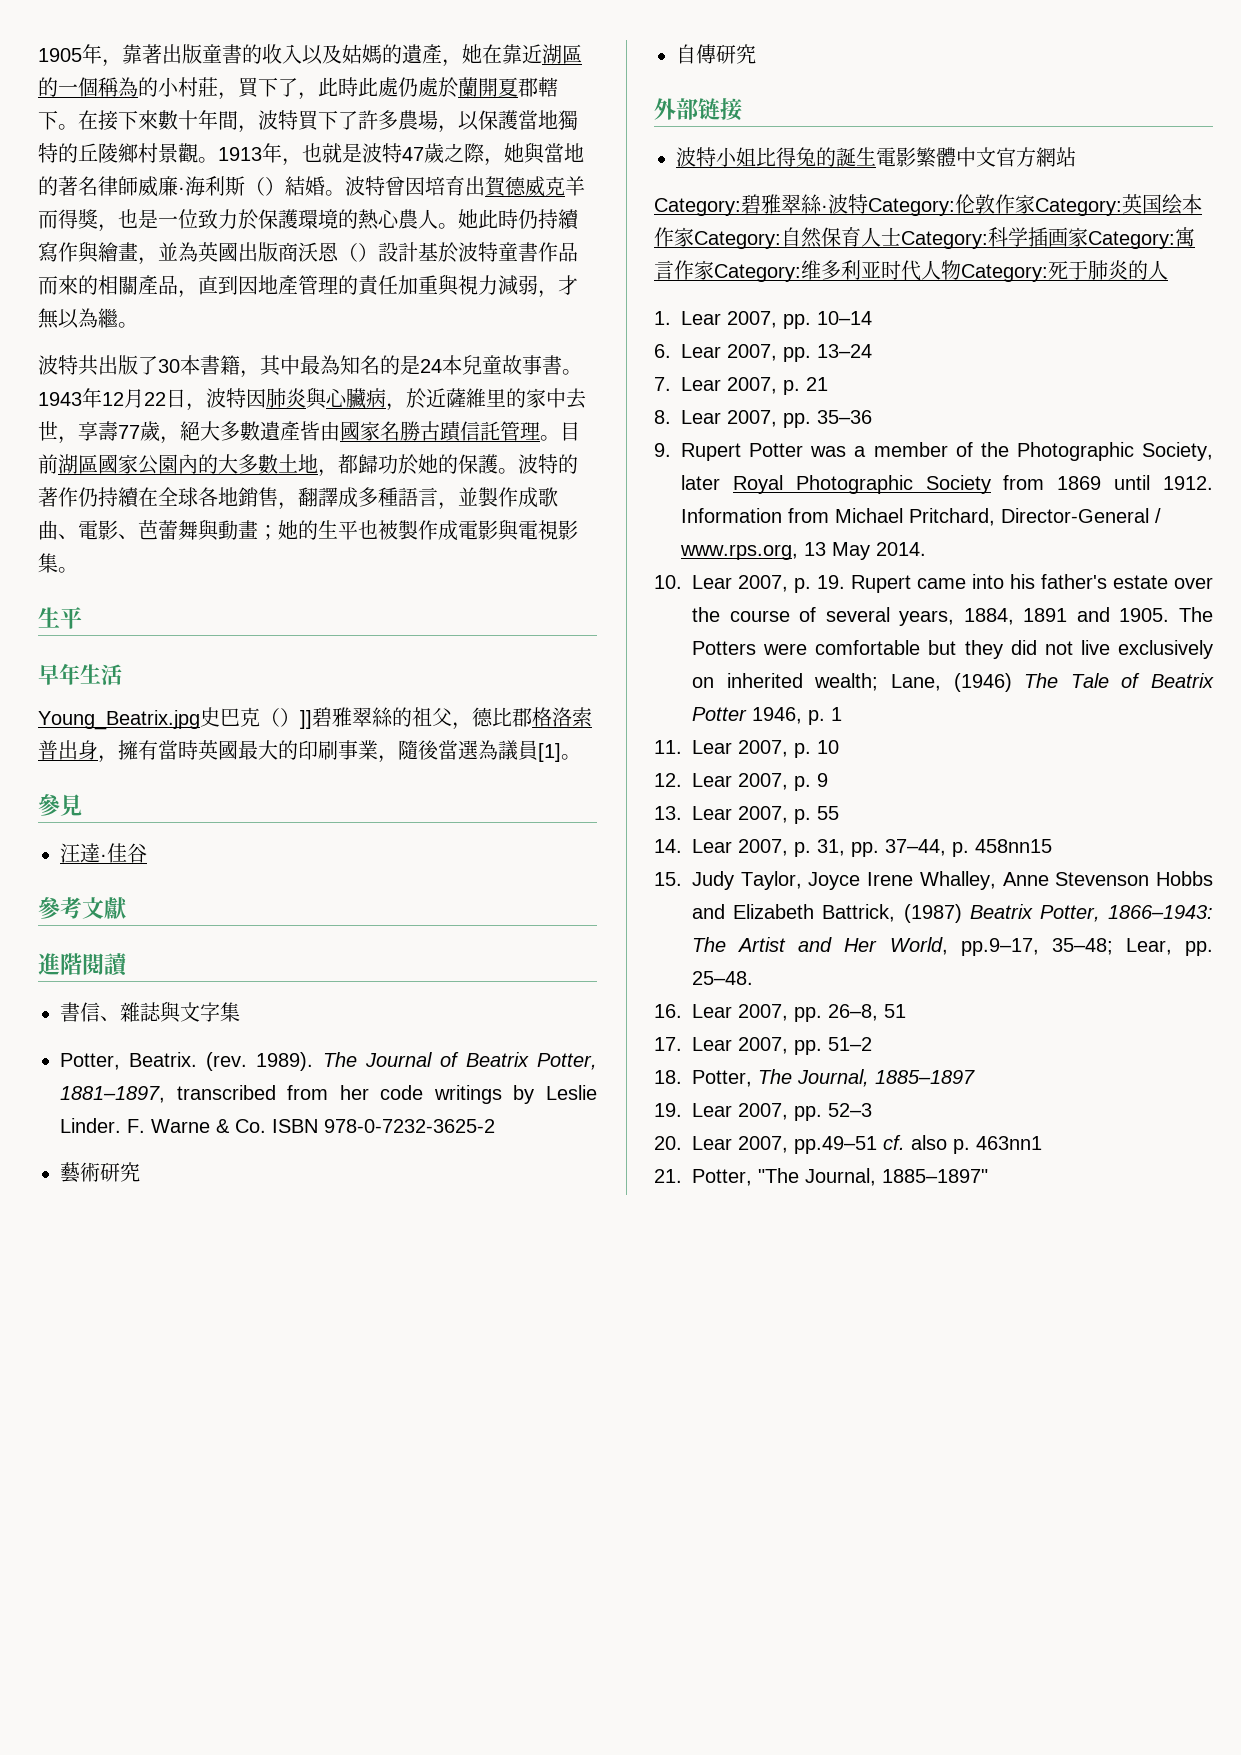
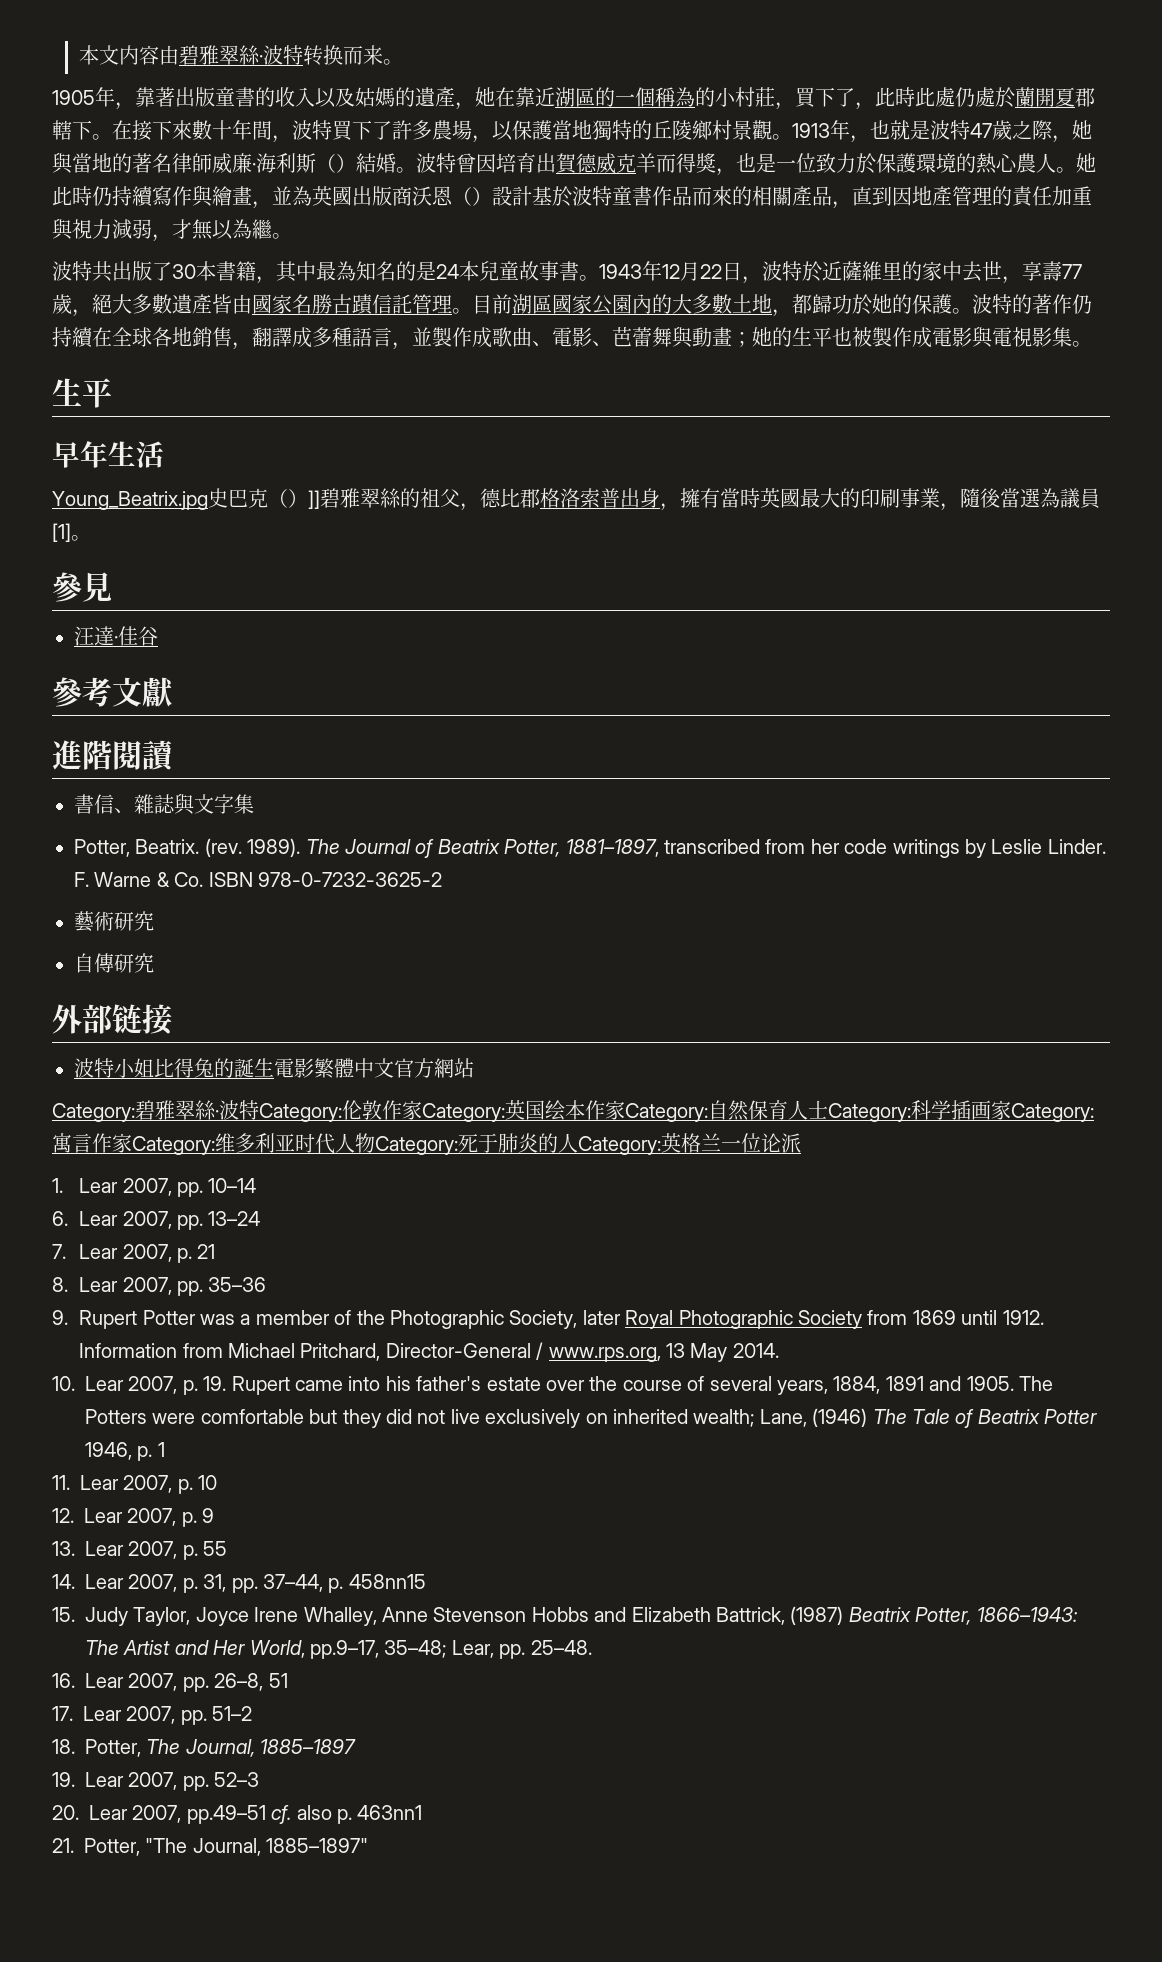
(38, 55) none -> [79,45,404,66] 本文内容由碧雅翠絲·波特转换而来。 //
[246,387,406,411] 因肺炎與心臟病， -> (802, 271) none
(1168, 270) none -> [578,1133,801,1155] Category:英格兰一位论派

